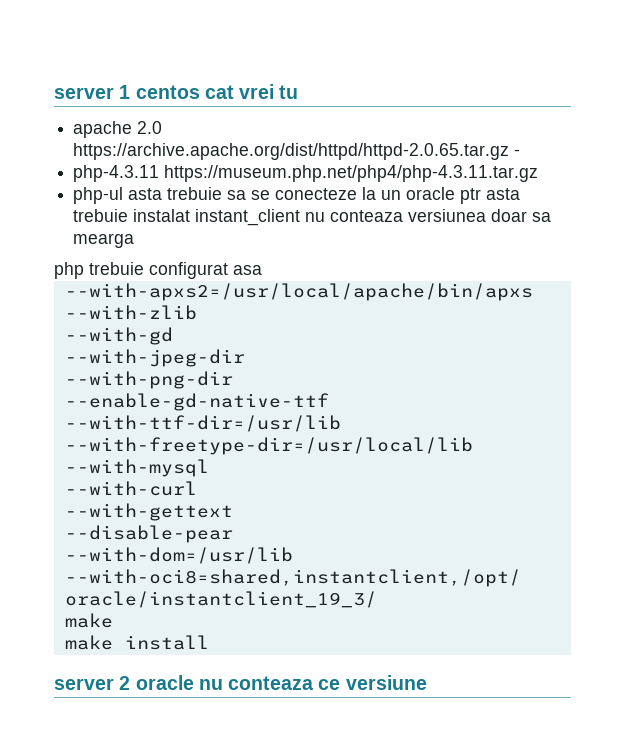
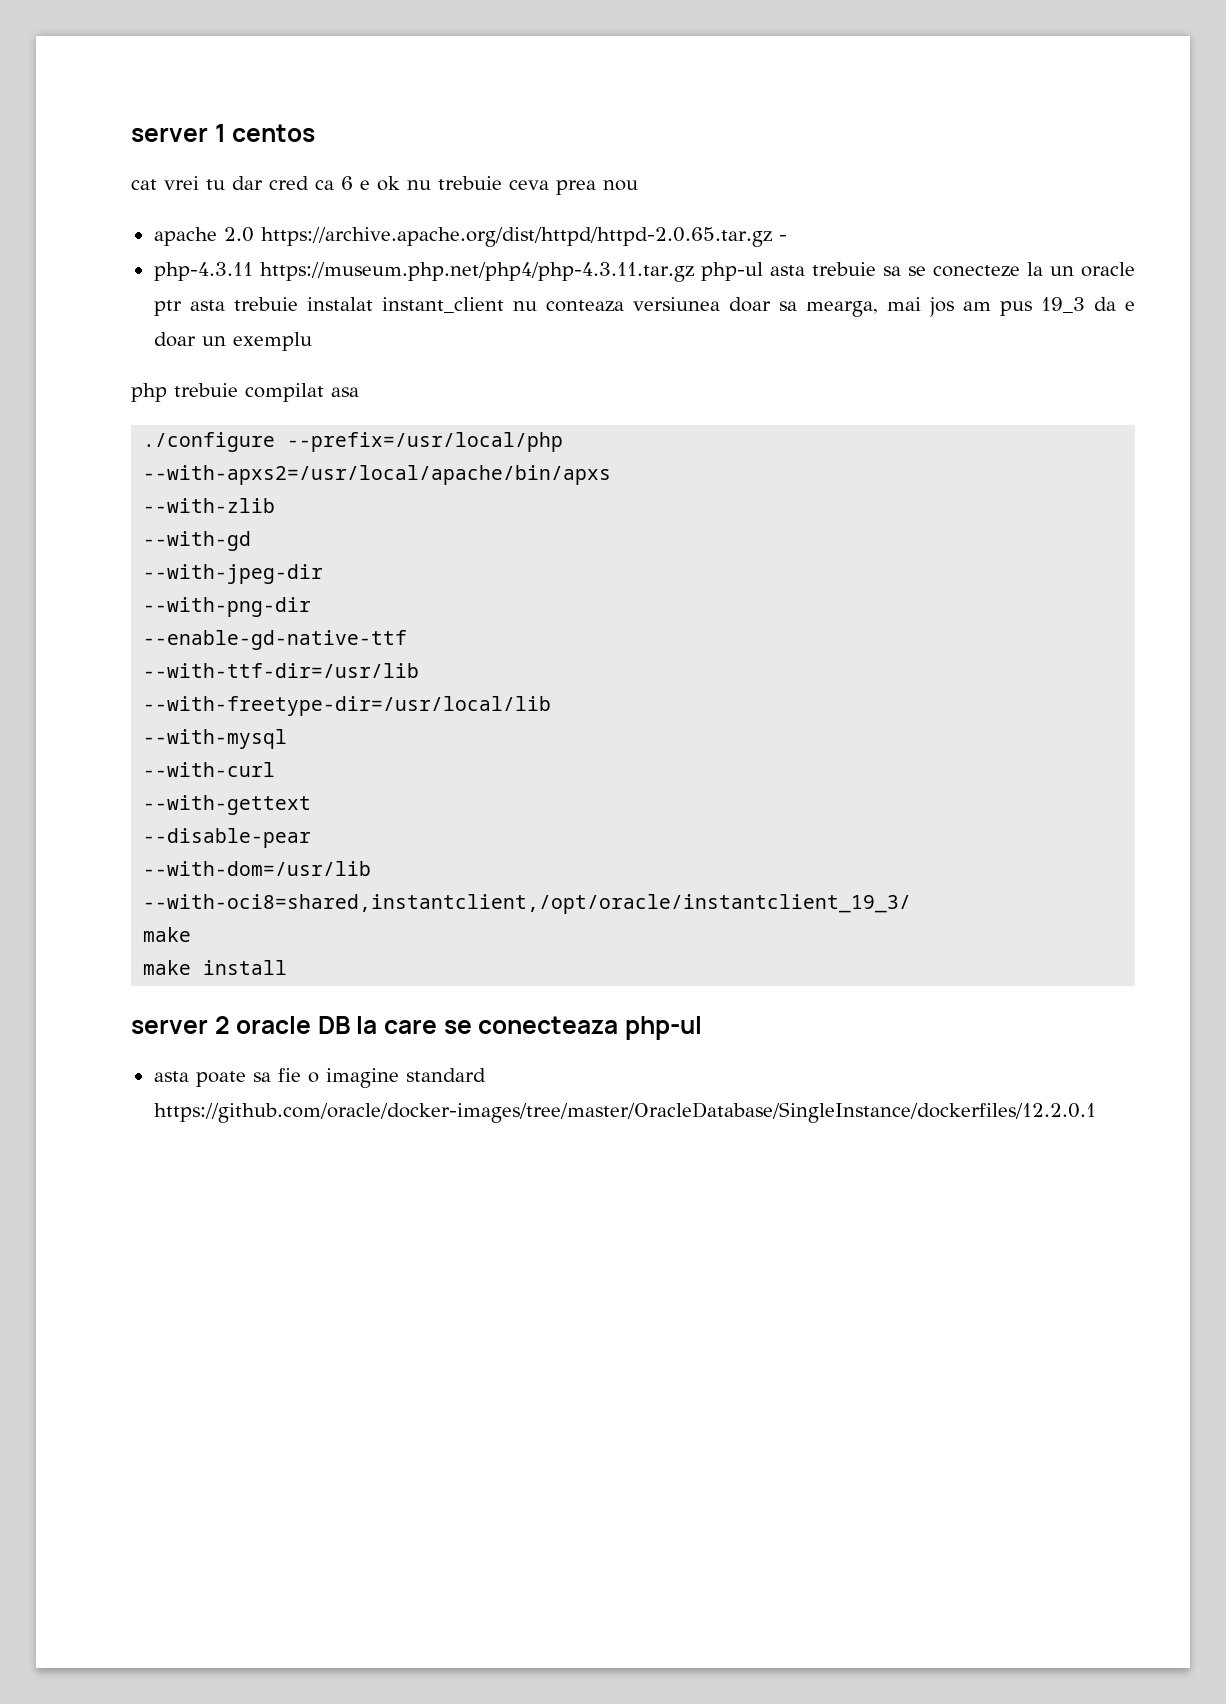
(200, 92) none -> (316, 133) //
(299, 92) none -> [232,176,638,195] dar cred ca 6 e ok nu trebuie ceva prea nou
(539, 173) // -> (694, 272) none
[73,233,135,248] mearga -> [805,297,1135,317] [153,332,312,351] mearga, mai jos am pus 19_3 da e doar un exemplu
[149,262,228,279] configurat -> [245,383,324,402] compilat
(262, 270) none -> [143,432,564,452] // ./configure --prefix=/usr/local/php
[198,675,427,690] nu conteaza ce versiune -> [317,1016,702,1040] [153,1068,486,1088] [153,1102,1096,1123] DB la care se conecteaza php-ul // asta poate sa fie o imagine standard https://github.com/oracle/docker-images/tree/master/OracleDatabase/SingleInstance/dockerfiles/12.2.0.1

